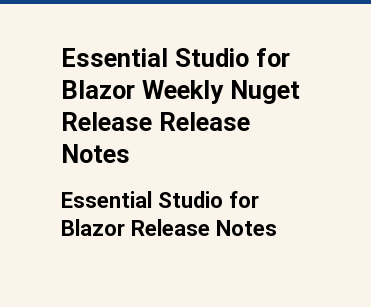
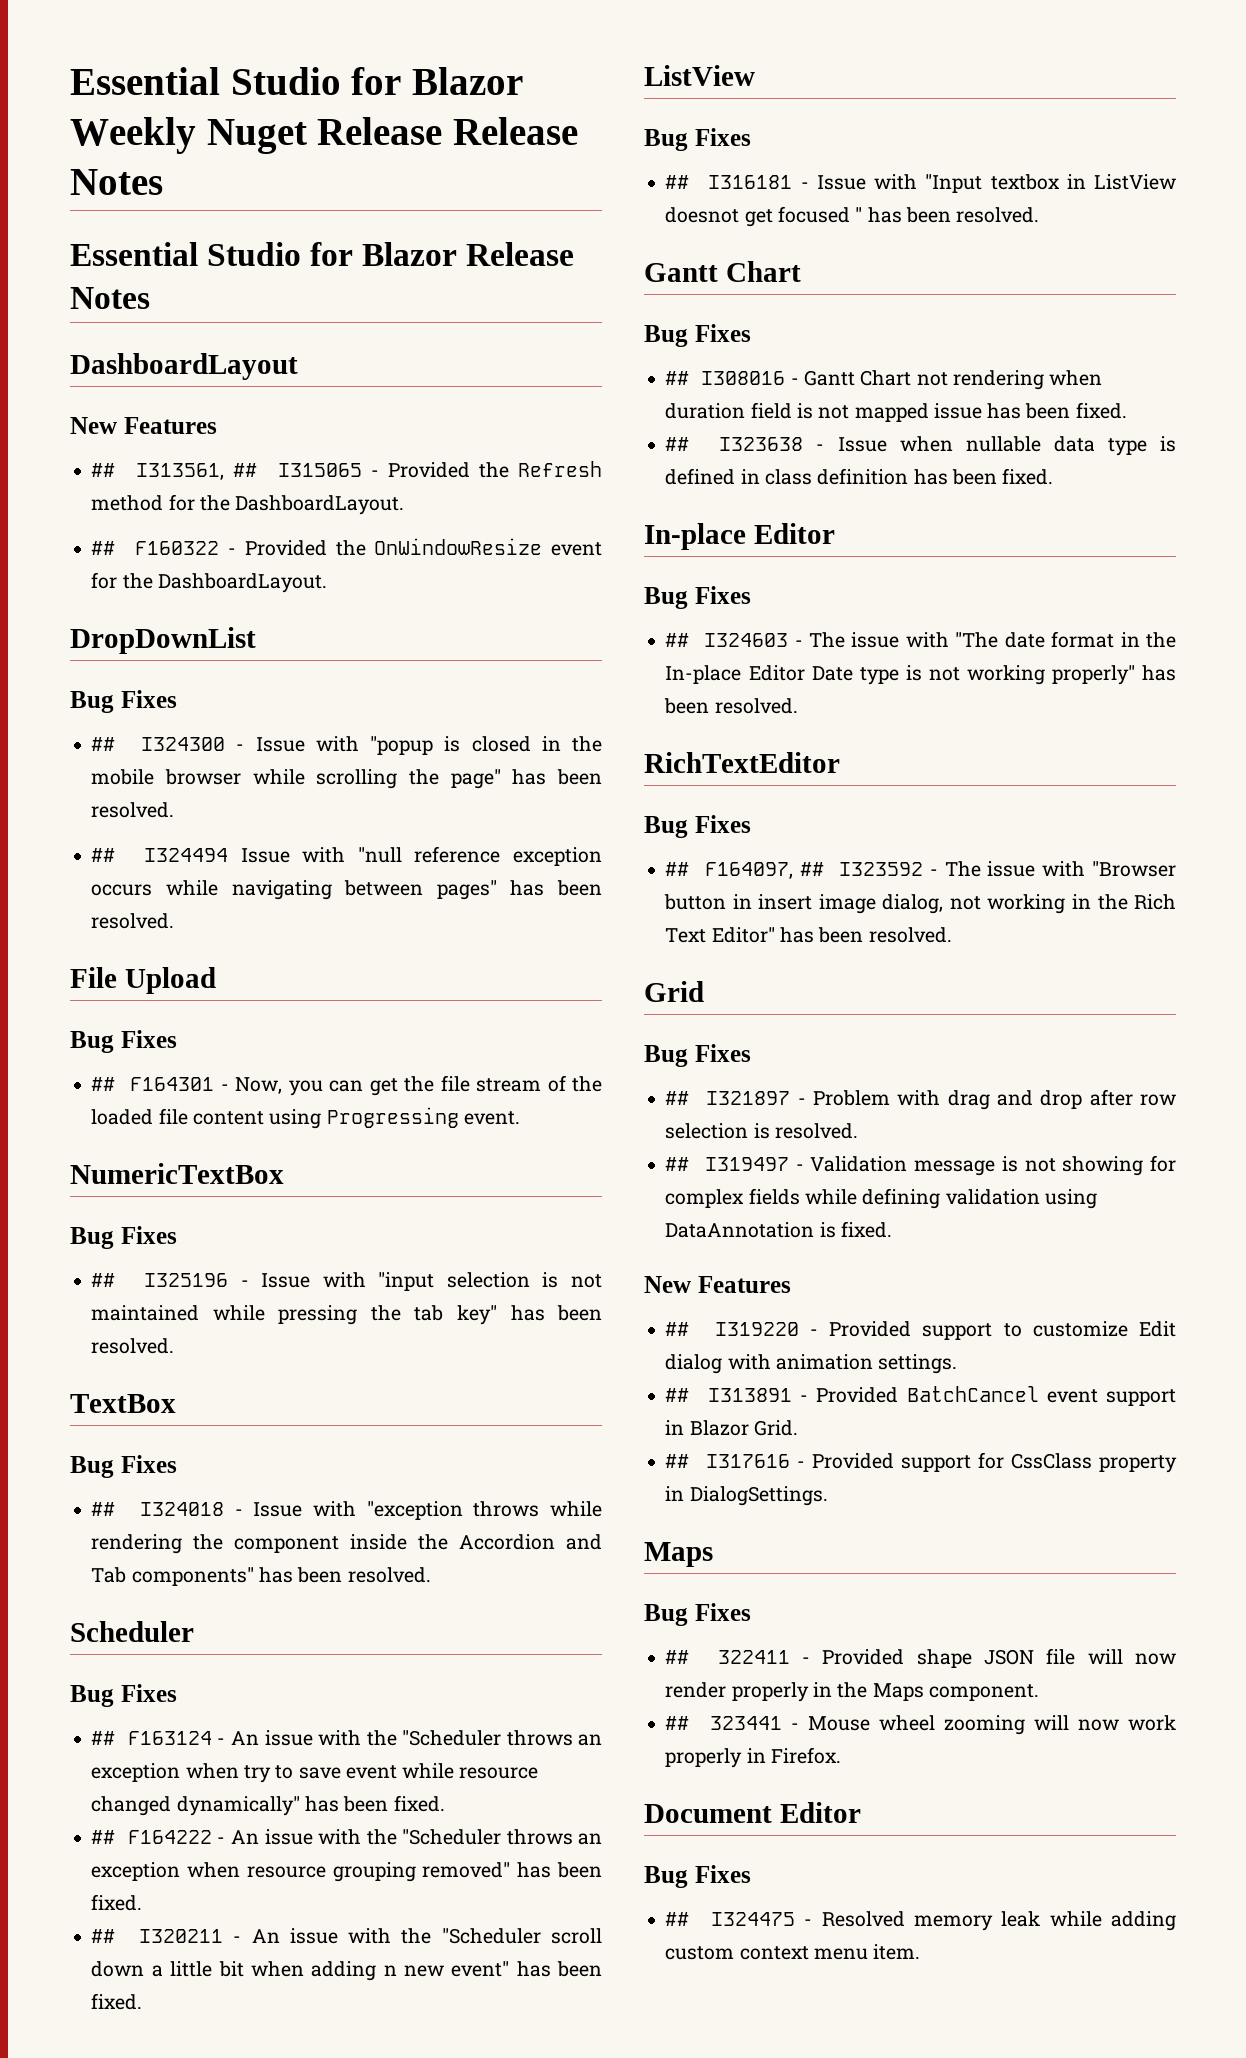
(277, 228) none -> [70,353,298,380] [70,417,217,434] [91,461,602,480] [91,494,405,515] [91,538,602,556] [91,572,327,593] [70,627,256,654] [70,690,177,713] [91,736,602,755] [91,769,602,789] [91,802,175,818] [91,846,602,866] [91,880,602,900] [91,913,175,929] [70,967,216,994] [70,1030,177,1053] [91,1075,603,1096] [91,1107,520,1129] [70,1163,284,1184] [70,1226,177,1249] [91,1272,602,1291] [91,1305,602,1325] [91,1338,175,1354] [70,1394,176,1413] [70,1455,177,1478] [91,1501,602,1520] [91,1534,602,1554] [91,1567,431,1586] [70,1621,194,1642] [70,1684,177,1707] [91,1730,603,1746] [91,1763,539,1783] [91,1795,445,1816] [91,1829,603,1845] [91,1862,602,1882] [91,1894,143,1911] [91,1928,602,1944] [91,1961,603,1981] [91,1993,143,2010] [644,65,755,86] [644,128,751,151] [665,174,1176,193] [665,206,1040,227] [644,261,801,282] [644,324,751,347] [665,370,1103,390] [665,402,1127,422] [665,436,1176,456] [665,468,1054,485] [644,523,835,550] [644,586,751,609] [665,631,1176,648] [665,665,1176,685] [664,698,798,714] [644,752,840,773] [644,815,751,838] [665,861,1176,879] [664,894,1176,914] [665,927,952,943] [644,981,704,1002] [644,1044,751,1067] [665,1089,1176,1110] [665,1123,858,1139] [665,1155,1176,1176] [665,1188,1097,1209] [665,1221,892,1238] [644,1276,791,1293] [665,1321,1176,1340] [665,1354,958,1374] [665,1386,1176,1406] [665,1420,798,1436] [665,1452,1177,1473] [665,1486,828,1506] [644,1542,713,1567] [644,1603,751,1626] [665,1648,1176,1668] [665,1682,1039,1702] [665,1715,1176,1735] [665,1747,841,1768] [644,1802,861,1823] [644,1865,751,1888] [665,1911,1176,1931] [665,1944,921,1960] // DashboardLayout // New Features // ## I313561, ## I315065 - Provided the Refresh method for the DashboardLayout. // ## F160322 - Provided the OnWindowResize event for the DashboardLayout. // DropDownList // Bug Fixes // ## I324300 - Issue with "popup is closed in the mobile browser while scrolling the page" has been resolved. // ## I324494 Issue with "null reference exception occurs while navigating between pages" has been resolved. // File Upload // Bug Fixes // ## F164301 - Now, you can get the file stream of the loaded file content using Progressing event. // NumericTextBox // Bug Fixes // ## I325196 - Issue with "input selection is not maintained while pressing the tab key" has been resolved. // TextBox // Bug Fixes // ## I324018 - Issue with "exception throws while rendering the component inside the Accordion and Tab components" has been resolved. // Scheduler // Bug Fixes // ## F163124 - An issue with the "Scheduler throws an exception when try to save event while resource changed dynamically" has been fixed. // ## F164222 - An issue with the "Scheduler throws an exception when resource grouping removed" has been fixed. // ## I320211 - An issue with the "Scheduler scroll down a little bit when adding n new event" has been fixed. // ListView // Bug Fixes // ## I316181 - Issue with "Input textbox in ListView doesnot get focused " has been resolved. // Gantt Chart // Bug Fixes // ## I308016 - Gantt Chart not rendering when duration field is not mapped issue has been fixed. // ## I323638 - Issue when nullable data type is defined in class definition has been fixed. // In-place Editor // Bug Fixes // ## I324603 - The issue with "The date format in the In-place Editor Date type is not working properly" has been resolved. // RichTextEditor // Bug Fixes // ## F164097, ## I323592 - The issue with "Browser button in insert image dialog, not working in the Rich Text Editor" has been resolved. // Grid // Bug Fixes // ## I321897 - Problem with drag and drop after row selection is resolved. // ## I319497 - Validation message is not showing for complex fields while defining validation using DataAnnotation is fixed. // New Features // ## I319220 - Provided support to customize Edit dialog with animation settings. // ## I313891 - Provided BatchCancel event support in Blazor Grid. // ## I317616 - Provided support for CssClass property in DialogSettings. // Maps // Bug Fixes // ## 322411 - Provided shape JSON file will now render properly in the Maps component. // ## 323441 - Mouse wheel zooming will now work properly in Firefox. // Document Editor // Bug Fixes // ## I324475 - Resolved memory leak while adding custom context menu item.

